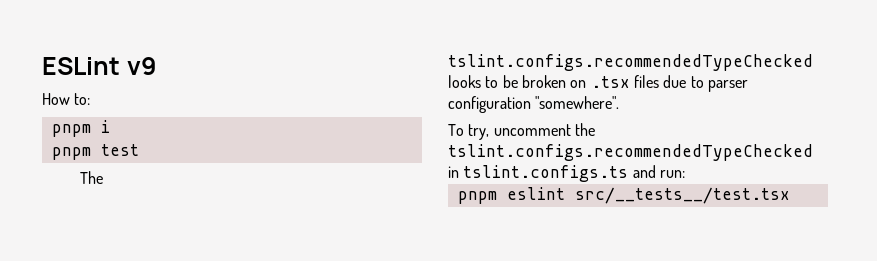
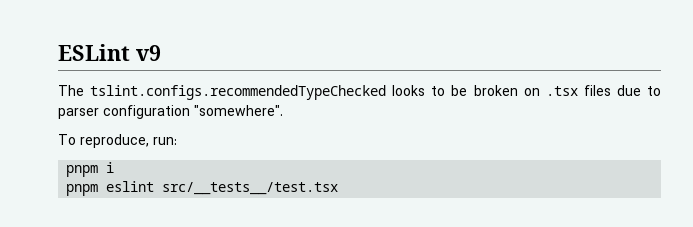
[42,93,91,105] [51,120,110,137] [51,144,139,160] // How to: // pnpm i // pnpm test -> (161, 53) none
[468,123,595,140] [448,144,813,161] [448,165,656,182] try, uncomment the tslint.configs.recommendedTypeChecked in tslint.configs.ts and -> [80,134,149,148] reproduce,
(685, 174) none -> [66,162,115,177] // pnpm i

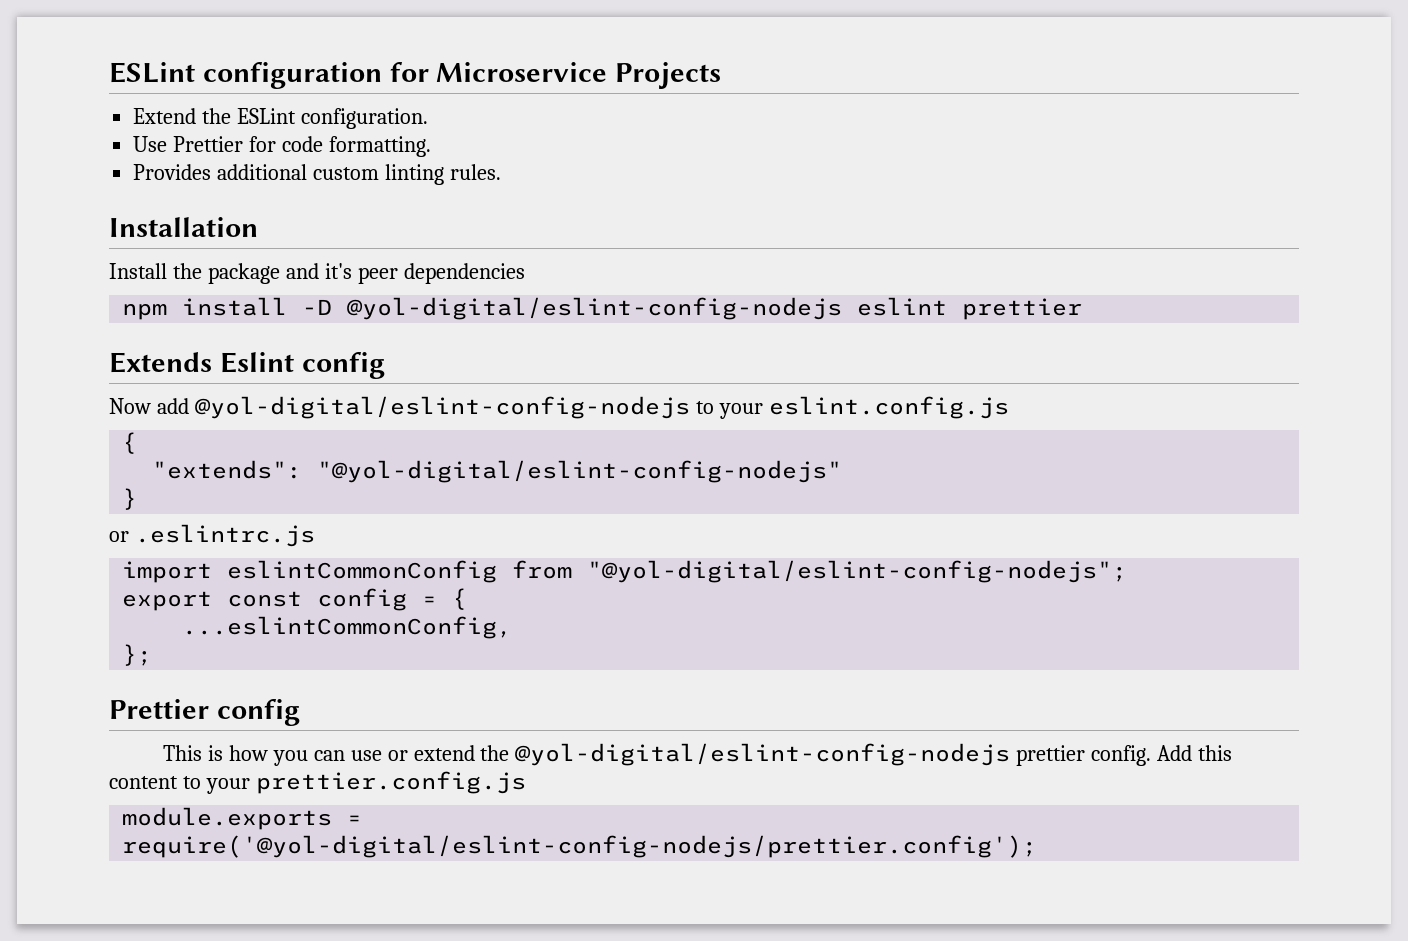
[58,44,161,61] [58,85,662,100] [58,105,283,119] [58,134,177,148] [66,162,115,177] [66,181,339,196] ESLint v9 // The tslint.configs.recommendedTypeChecked looks to be broken on .tsx files due to parser configuration "somewhere". // To reproduce, run: // pnpm i // pnpm eslint src/__tests__/test.tsx -> [109,62,722,89] [133,108,429,129] [133,136,431,157] [133,164,501,185] [109,217,258,237] [109,263,525,284] [122,297,1083,320] [109,352,385,379] [109,396,1009,419] [122,432,138,454] [152,460,843,483] [122,488,138,510] [109,524,315,547] [122,560,1128,583] [122,588,468,611] [182,616,513,639] [122,644,153,666] [109,699,300,726] [162,743,1233,766] [109,771,526,794] [122,807,363,830] [122,835,1038,858] ESLint configuration for Microservice Projects // Extend the ESLint configuration. // Use Prettier for code formatting. // Provides additional custom linting rules. // Installation // Install the package and it's peer dependencies // npm install -D @yol-digital/eslint-config-nodejs eslint prettier // Extends Eslint config // Now add @yol-digital/eslint-config-nodejs to your eslint.config.js // { // "extends": "@yol-digital/eslint-config-nodejs" // } // or .eslintrc.js // import eslintCommonConfig from "@yol-digital/eslint-config-nodejs"; // export const config = { // ...eslintCommonConfig, // }; // Prettier config // This is how you can use or extend the @yol-digital/eslint-config-nodejs prettier config. Add this content to your prettier.config.js // module.exports = require('@yol-digital/eslint-config-nodejs/prettier.config');

